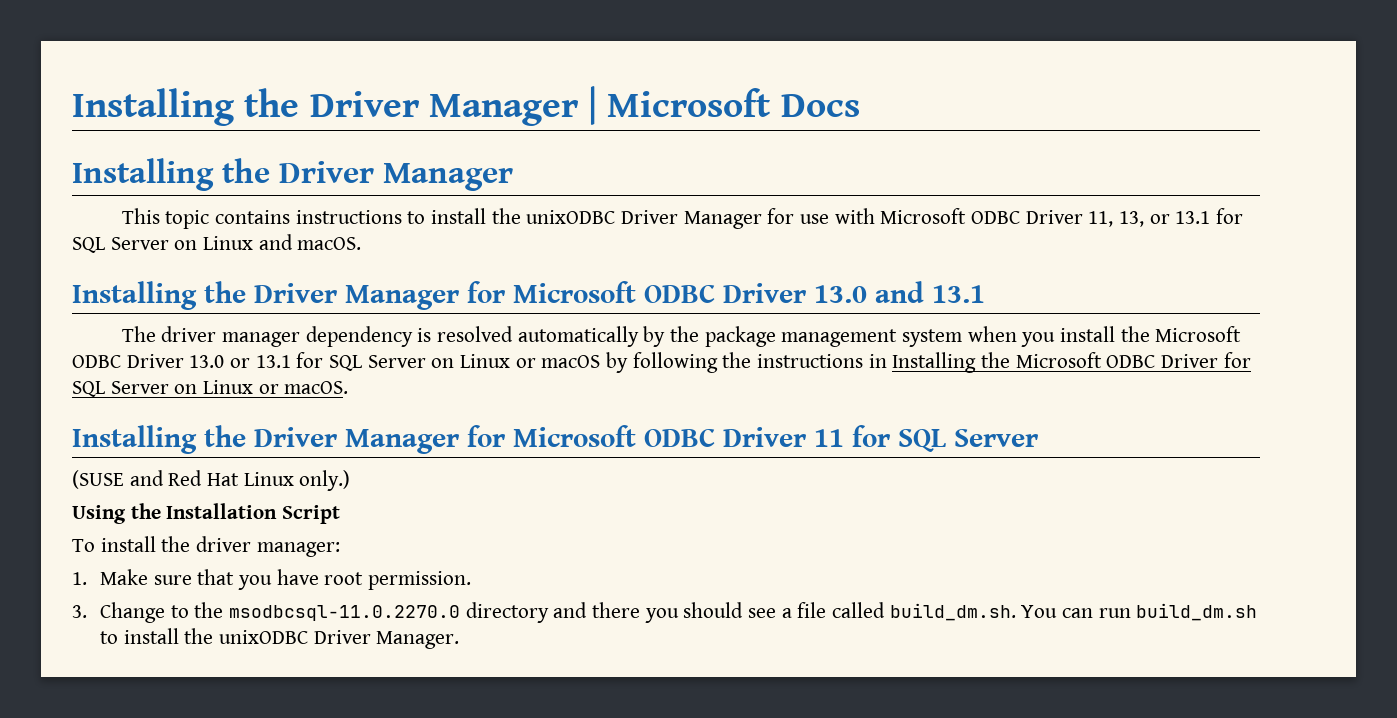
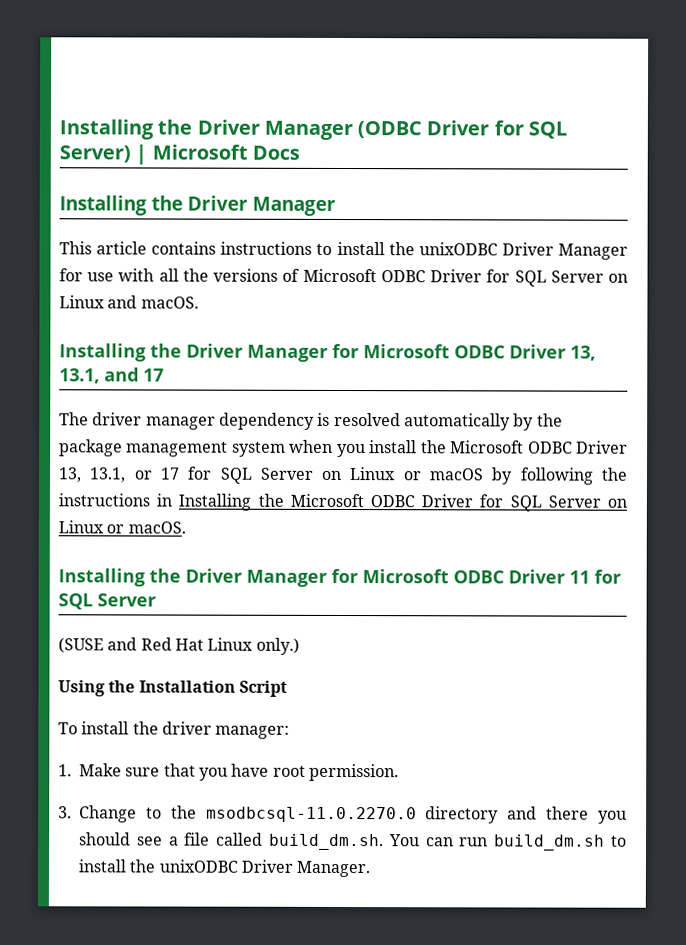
[72,88,578,126] Installing the Driver Manager -> [59,119,567,141] [59,145,131,163] Installing the Driver Manager (ODBC Driver for SQL Server)
[165,210,210,229] topic -> [96,241,148,255] article
[880,208,1211,227] Microsoft ODBC Driver 11, 13, or 13.1 -> [158,268,483,283] all the versions of Microsoft ODBC Driver
[814,281,985,303] 13.0 and 13.1 -> [570,345,596,361] [59,367,164,384] 13, 13.1, and 17
[189,355,291,368] 13.0 or 13.1 -> [58,467,180,483] 13, 13.1, or 17

